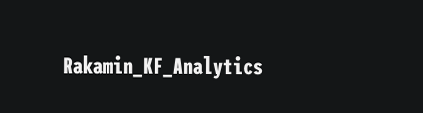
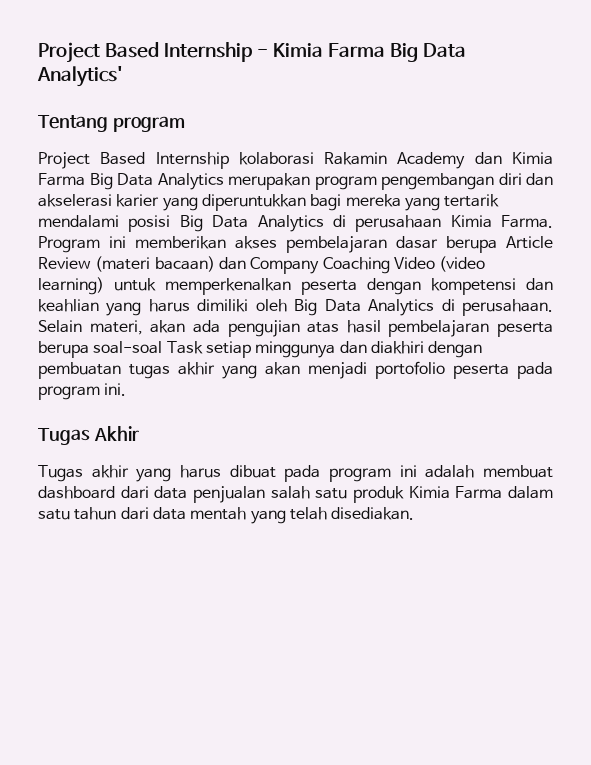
[62,55,264,80] Rakamin_KF_Analytics -> [38,42,466,63] [37,66,123,87] [38,115,185,132] [38,152,553,169] [38,173,553,190] [38,194,500,211] [38,215,553,232] [38,236,553,253] [38,256,486,274] [38,277,553,295] [38,299,553,316] [38,320,553,337] [38,341,483,358] [38,361,553,379] [38,383,127,400] [38,426,139,445] [38,465,553,482] [38,486,553,503] [38,507,415,524] Project Based Internship - Kimia Farma Big Data Analytics' // Tentang program // Project Based Internship kolaborasi Rakamin Academy dan Kimia Farma Big Data Analytics merupakan program pengembangan diri dan akselerasi karier yang diperuntukkan bagi mereka yang tertarik mendalami posisi Big Data Analytics di perusahaan Kimia Farma. Program ini memberikan akses pembelajaran dasar berupa Article Review (materi bacaan) dan Company Coaching Video (video learning) untuk memperkenalkan peserta dengan kompetensi dan keahlian yang harus dimiliki oleh Big Data Analytics di perusahaan. Selain materi, akan ada pengujian atas hasil pembelajaran peserta berupa soal-soal Task setiap minggunya dan diakhiri dengan pembuatan tugas akhir yang akan menjadi portofolio peserta pada program ini. // Tugas Akhir // Tugas akhir yang harus dibuat pada program ini adalah membuat dashboard dari data penjualan salah satu produk Kimia Farma dalam satu tahun dari data mentah yang telah disediakan.

